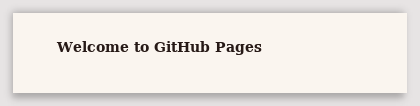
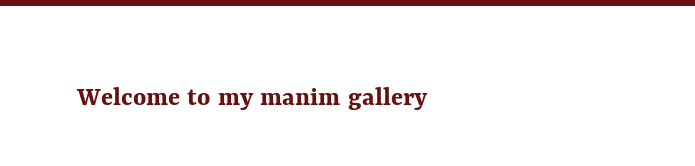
[153,41,262,55] GitHub Pages -> [217,87,428,110] my manim gallery

